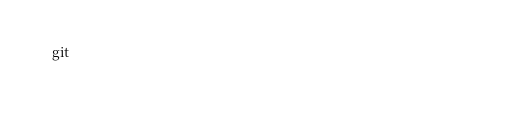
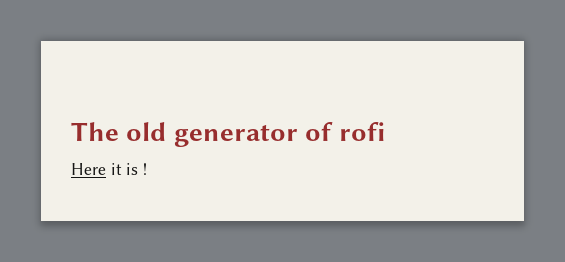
[52,47,69,61] git -> [71,122,386,147] [71,163,148,175] The old generator of rofi // Here it is !

